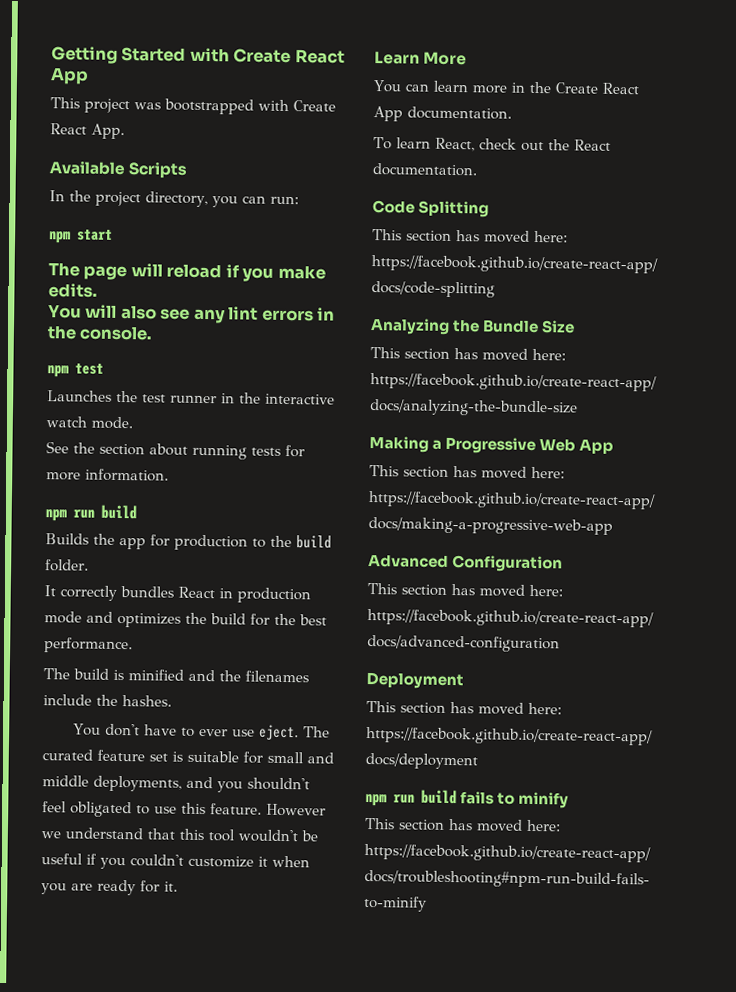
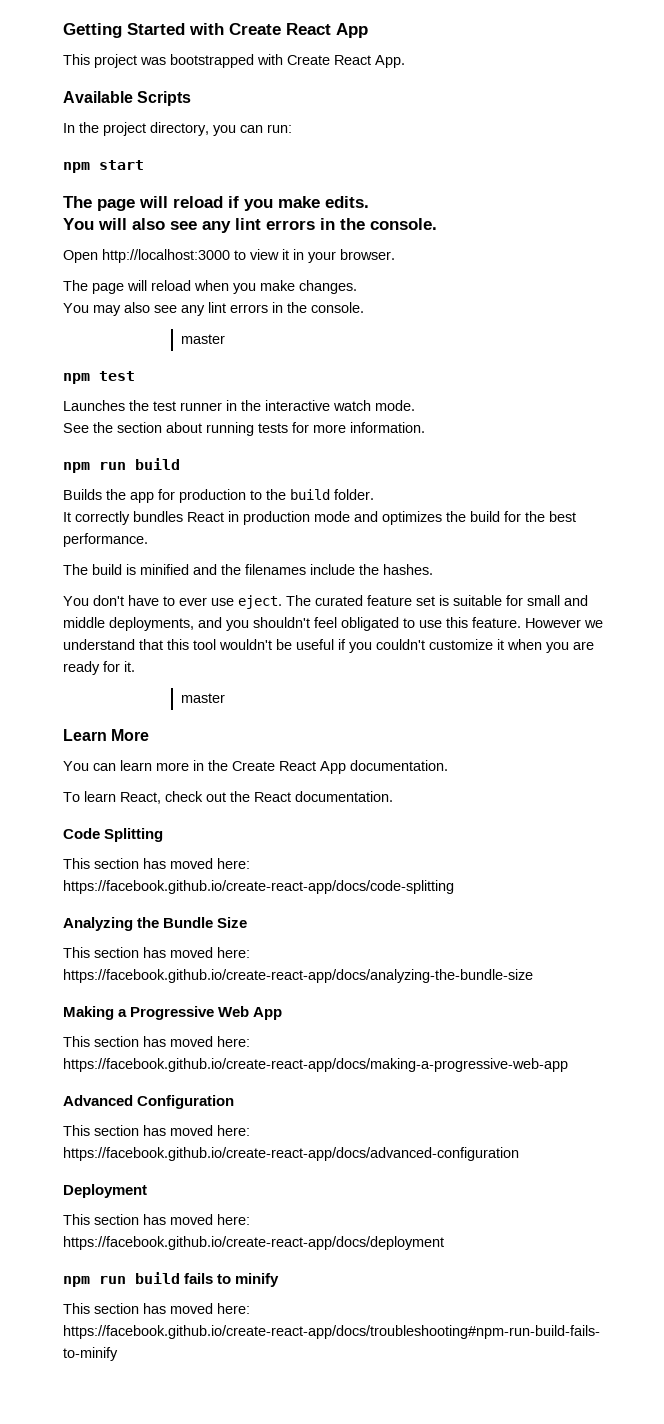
(154, 333) none -> [63,249,395,263] [63,280,357,294] [63,302,364,316] [180,334,225,344] // Open http://localhost:3000 to view it in your browser. // The page will reload when you make changes. // You may also see any lint errors in the console. // master
(178, 886) none -> [180,693,225,703] // master

